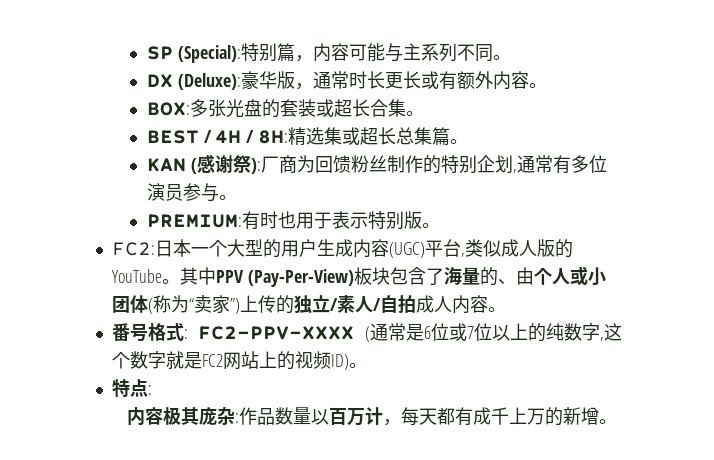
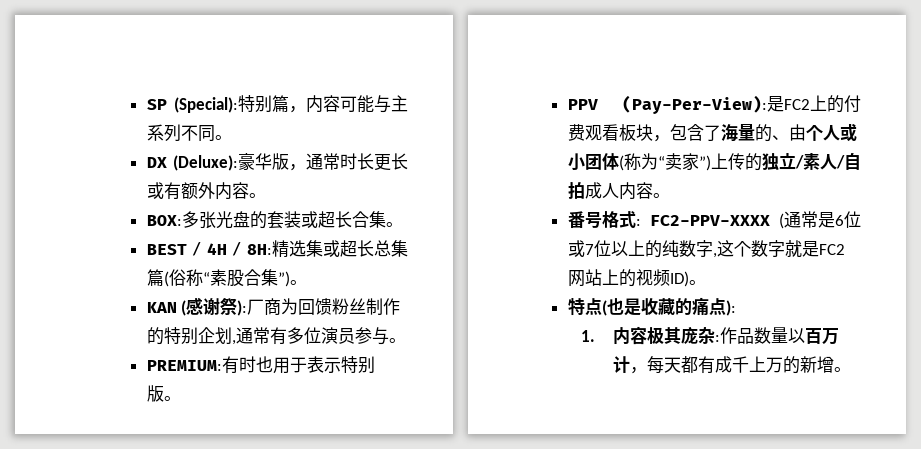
(451, 136) none -> [163,269,290,287] (俗称“素股合集”)
[111,239,573,258] [111,267,390,287] FC2:日本一个大型的用户生成内容(UGC)平台,类似成人版的YouTube。其中PPV (Pay-Per-View)板块 -> [567,95,861,114] [567,124,670,142] PPV (Pay-Per-View):是FC2上的付费观看板块，
[147,385,152,395] : // -> [601,297,736,316] [580,330,595,342] (也是收藏的痛点): // 1.

